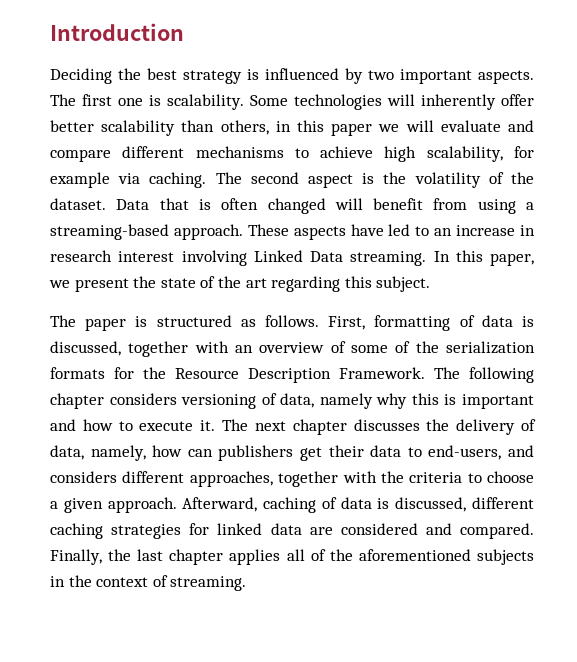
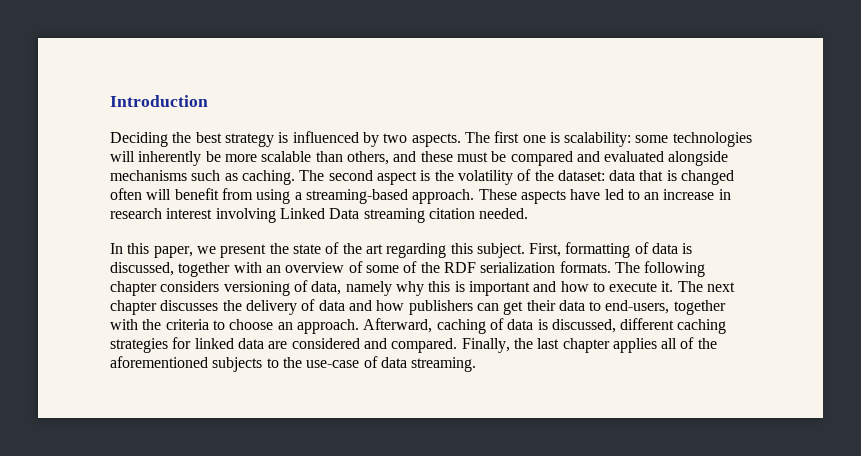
[400,69,472,84] important -> (408, 138) none
[167,94,288,110] scalability. Some -> [564,132,669,147] scalability: some
[501,94,534,106] [50,120,534,136] [50,146,534,162] [50,172,141,188] offer better scalability than others, in this paper we will evaluate and compare different mechanisms to achieve high scalability, for example via -> [205,151,729,166] [110,170,238,181] be more scalable than others, and these must be compared and evaluated alongside mechanisms such as
[50,198,326,214] dataset. Data that is often changed -> [557,170,735,185] [110,188,142,200] dataset: data that is changed often
[350,251,427,266] streaming. -> [363,208,529,223] streaming citation needed. //
[50,315,319,331] // The paper is structured as follows. -> (525, 250) none
[445,341,535,354] [50,367,425,383] serialization formats for the Resource Description Framework. -> [443,261,611,273] RDF serialization formats.
[50,445,294,461] data, namely, how can publishers -> [318,300,499,315] data and how publishers can
[508,445,535,457] [50,471,273,487] and considers different approaches, -> (670, 307) none
[50,498,103,513] a given -> [277,322,293,330] an
[50,575,168,587] in the context of -> [266,356,407,368] to the use-case of data

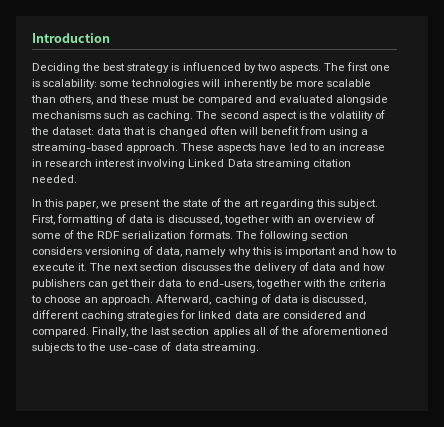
[110,281,157,296] chapter -> [310,231,348,239] section
[110,300,157,315] chapter -> [140,263,178,271] section
[562,338,610,353] chapter -> [172,327,210,335] section

